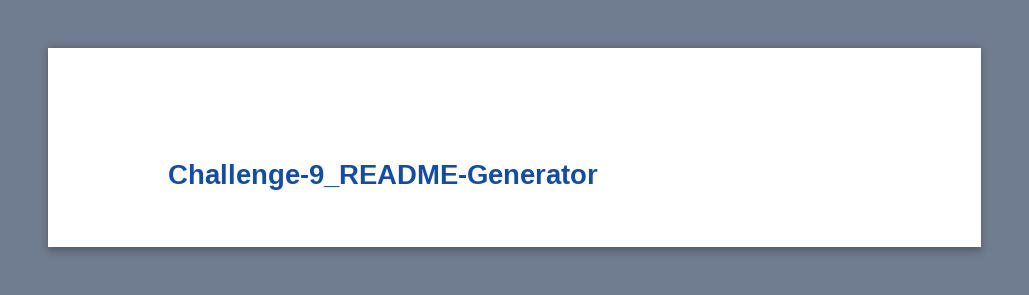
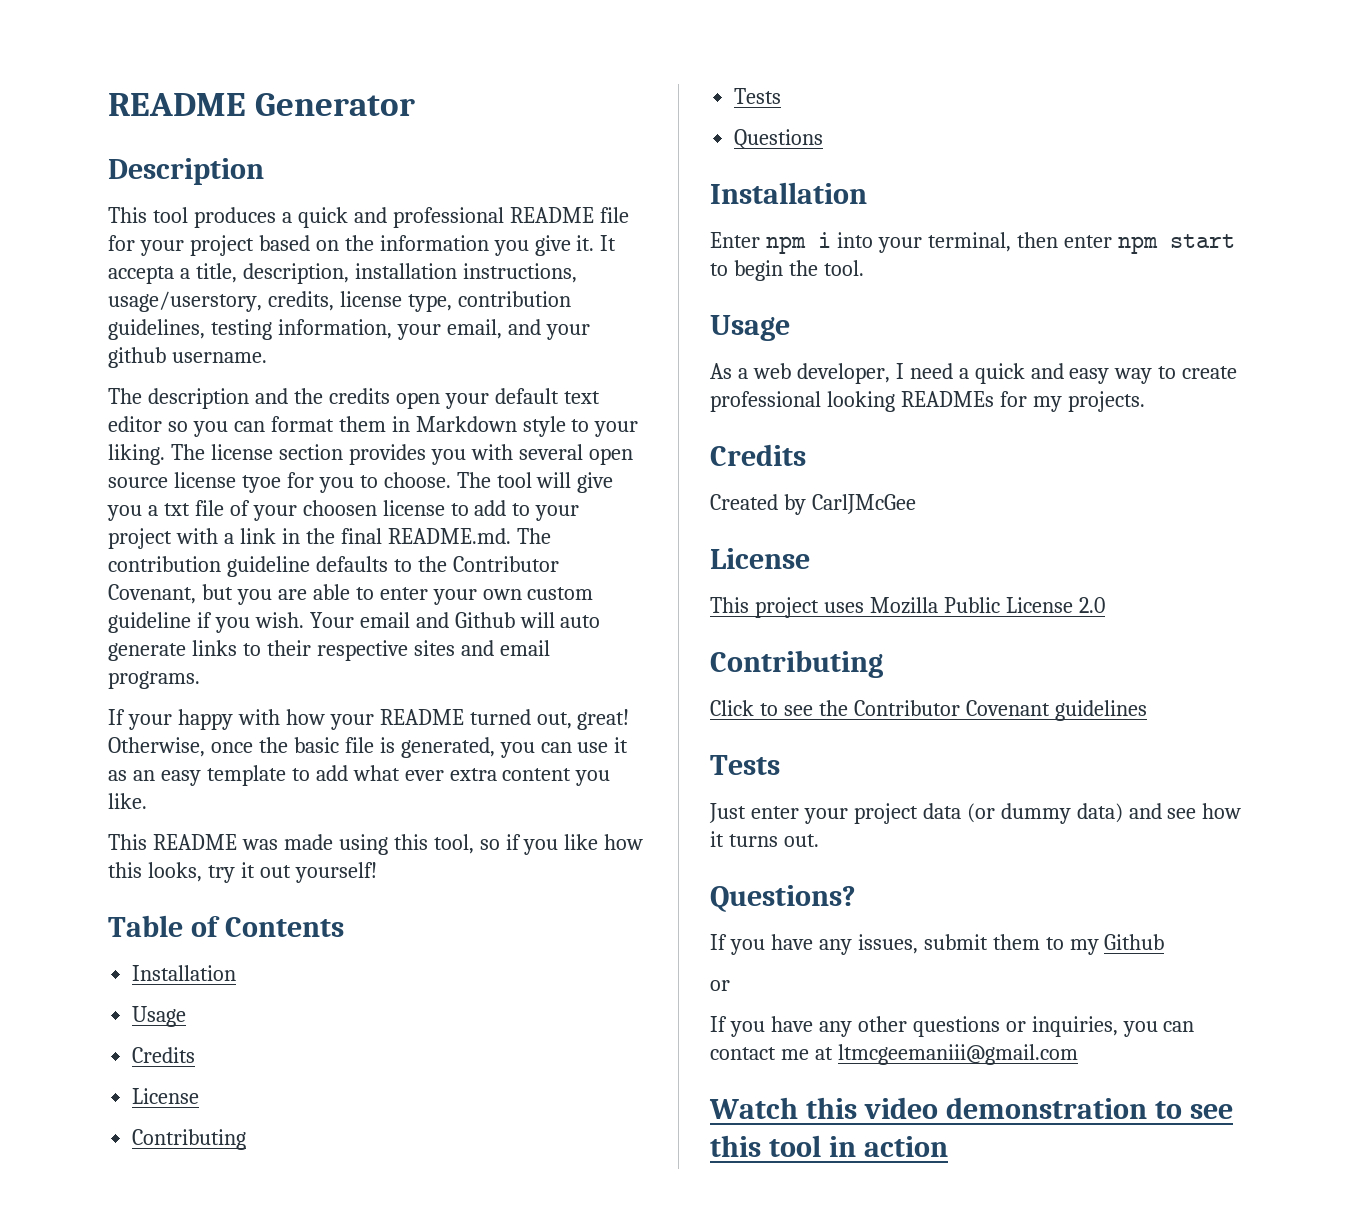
[168,164,598,190] Challenge-9_README-Generator -> [108,93,416,116] [108,158,264,185] [108,207,629,228] [108,235,617,256] [108,263,577,284] [108,291,571,312] [108,319,590,340] [108,347,267,368] [108,388,600,409] [108,416,639,437] [108,444,633,465] [108,472,614,493] [107,500,580,521] [108,528,551,549] [108,556,559,577] [108,584,594,605] [108,612,601,633] [108,640,550,661] [108,671,200,689] [108,709,630,730] [108,737,629,758] [108,765,611,786] [108,793,147,809] [108,834,644,855] [108,862,377,883] [108,915,344,937] [132,965,237,981] [132,1006,187,1027] [132,1047,196,1063] [132,1088,200,1104] [132,1129,247,1150] [734,88,782,104] [734,129,824,149] [710,182,867,204] [710,232,1235,254] [710,260,864,281] [710,315,790,341] [710,363,1238,384] [710,391,1145,412] [710,444,806,466] [710,494,916,515] [710,548,810,569] [710,597,1105,618] [710,650,883,678] [710,700,1147,721] [710,755,780,775] [709,803,1242,824] [710,831,819,847] [710,885,856,912] [710,934,1165,955] [710,980,730,991] [710,1016,1195,1037] [710,1044,1078,1065] [709,1097,1233,1119] [710,1135,948,1157] README Generator // Description // This tool produces a quick and professional README file for your project based on the information you give it. It accepta a title, description, installation instructions, usage/userstory, credits, license type, contribution guidelines, testing information, your email, and your github username. // The description and the credits open your default text editor so you can format them in Markdown style to your liking. The license section provides you with several open source license tyoe for you to choose. The tool will give you a txt file of your choosen license to add to your project with a link in the final README.md. The contribution guideline defaults to the Contributor Covenant, but you are able to enter your own custom guideline if you wish. Your email and Github will auto generate links to their respective sites and email programs. // If your happy with how your README turned out, great! Otherwise, once the basic file is generated, you can use it as an easy template to add what ever extra content you like. // This README was made using this tool, so if you like how this looks, try it out yourself! // Table of Contents // Installation // Usage // Credits // License // Contributing // Tests // Questions // Installation // Enter npm i into your terminal, then enter npm start to begin the tool. // Usage // As a web developer, I need a quick and easy way to create professional looking READMEs for my projects. // Credits // Created by CarlJMcGee // License // This project uses Mozilla Public License 2.0 // Contributing // Click to see the Contributor Covenant guidelines // Tests // Just enter your project data (or dummy data) and see how it turns out. // Questions? // If you have any issues, submit them to my Github // or // If you have any other questions or inquiries, you can contact me at ltmcgeemaniii@gmail.com // Watch this video demonstration to see this tool in action

